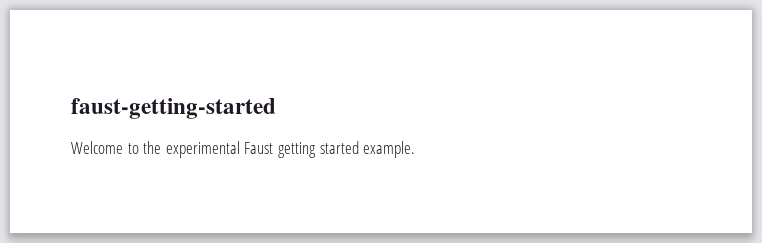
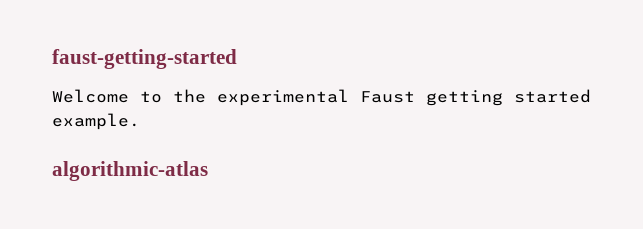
(416, 149) none -> [52,161,208,181] // algorithmic-atlas

